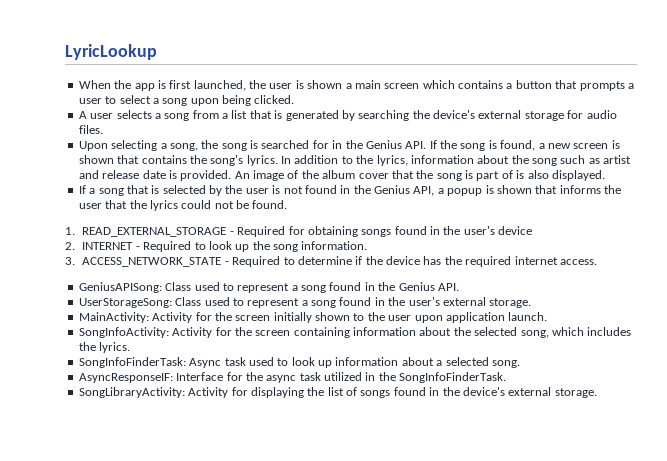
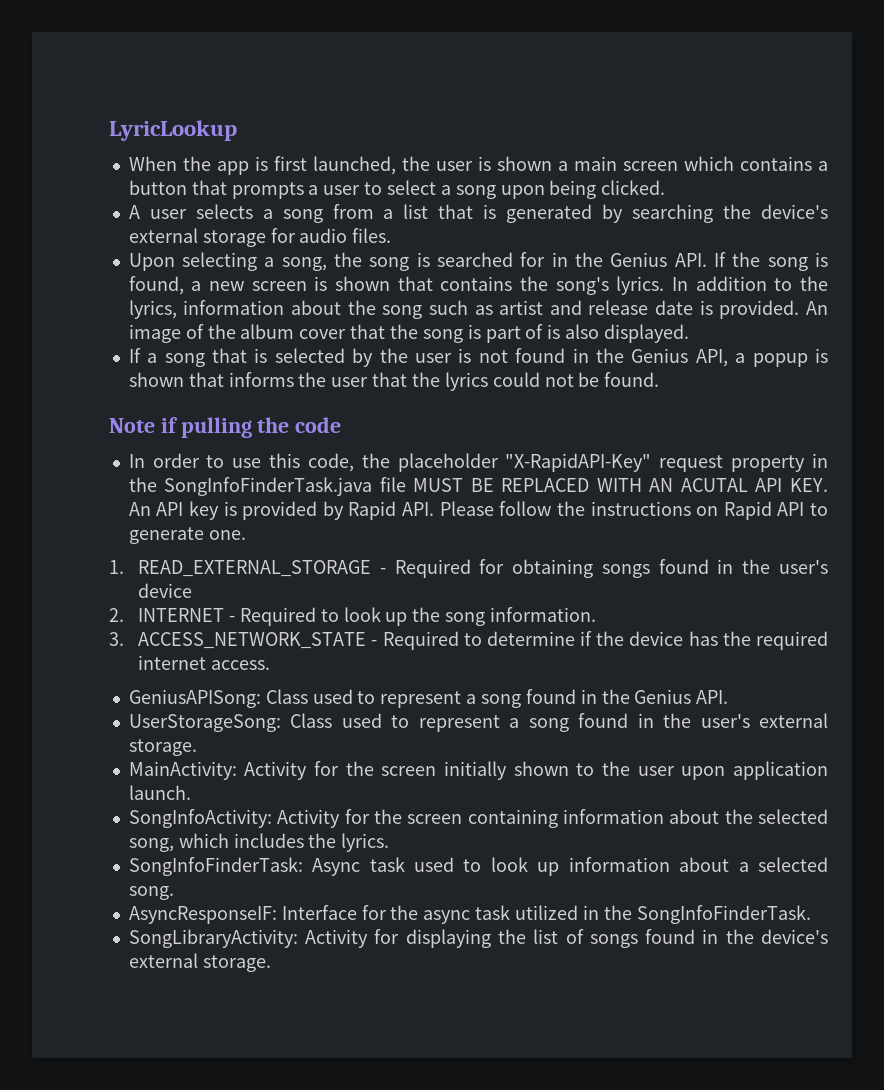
(288, 204) none -> [109,417,342,438] [128,453,829,472] [128,477,828,496] [128,501,829,520] [128,527,246,544] // Note if pulling the code // In order to use this code, the placeholder "X-RapidAPI-Key" request property in the SongInfoFinderTask.java file MUST BE REPLACED WITH AN ACUTAL API KEY. An API key is provided by Rapid API. Please follow the instructions on Rapid API to generate one.

